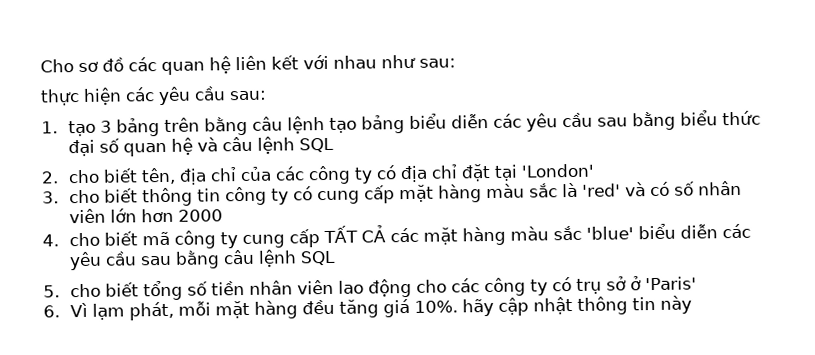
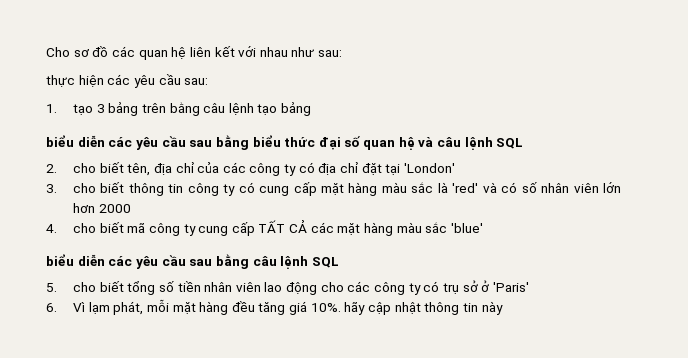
(406, 124) none -> (312, 109) //
(635, 233) none -> (483, 228) //

